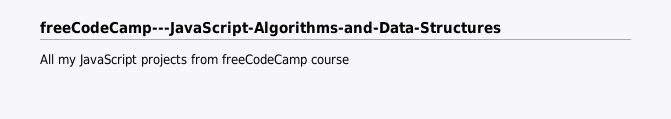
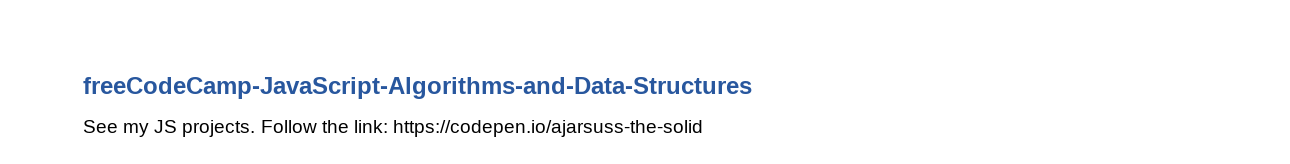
[40,21,501,37] [40,54,349,67] freeCodeCamp---JavaScript-Algorithms-and-Data-Structures // All my JavaScript projects from freeCodeCamp course -> [83,77,752,99] [83,120,703,137] freeCodeCamp-JavaScript-Algorithms-and-Data-Structures // See my JS projects. Follow the link: https://codepen.io/ajarsuss-the-solid

